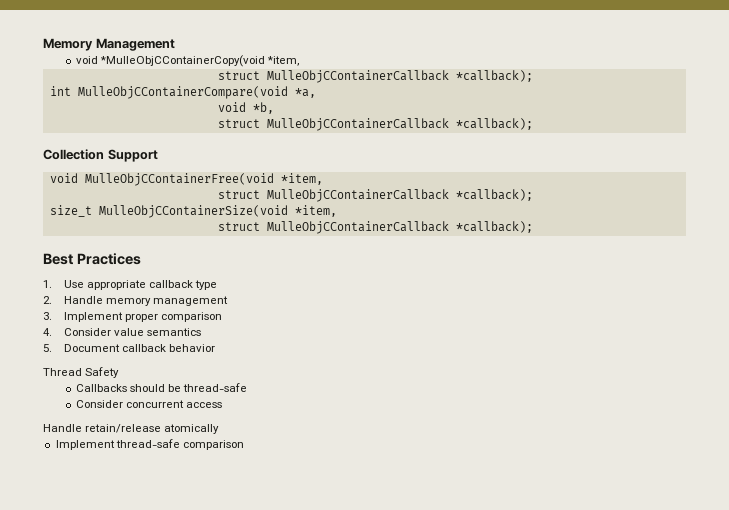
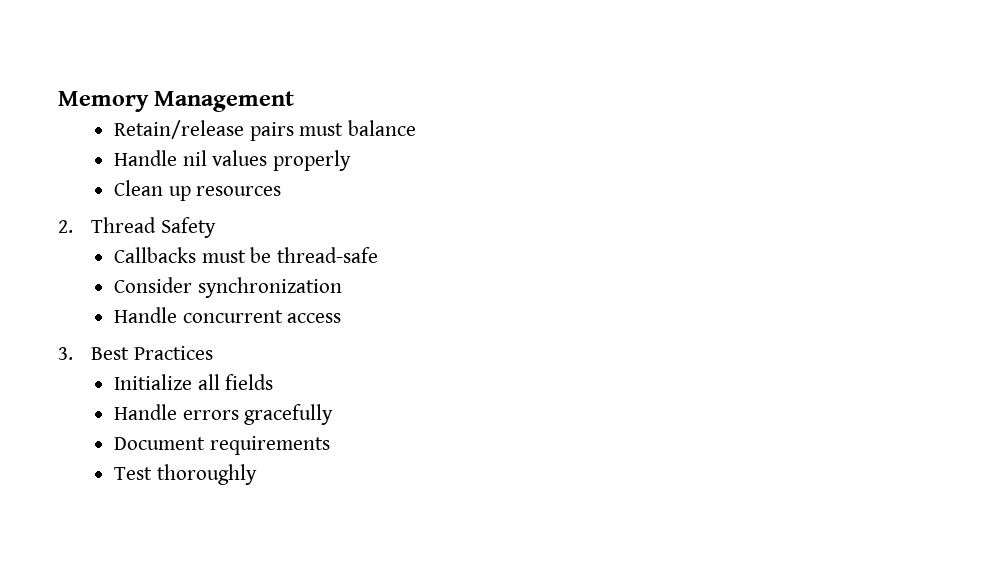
[76,55,300,67] [217,70,533,83] [49,86,316,99] [217,102,274,114] [217,118,533,131] [43,149,158,162] [49,173,323,186] [217,189,533,202] [49,205,337,218] [217,221,533,234] [43,253,141,265] [43,280,217,290] [43,296,228,306] [43,312,222,322] [43,328,201,336] [43,344,215,352] void *MulleObjCContainerCopy(void *item, // struct MulleObjCContainerCallback *callback); // int MulleObjCContainerCompare(void *a, // void *b, // struct MulleObjCContainerCallback *callback); // Collection Support // void MulleObjCContainerFree(void *item, // struct MulleObjCContainerCallback *callback); // size_t MulleObjCContainerSize(void *item, // struct MulleObjCContainerCallback *callback); // Best Practices // 1. Use appropriate callback type // 2. Handle memory management // 3. Implement proper comparison // 4. Consider value semantics // 5. Document callback behavior // -> [114,120,417,141] [114,150,352,171] [114,180,282,201] [58,220,73,233] Retain/release pairs must balance // Handle nil values properly // Clean up resources // 2.
[130,384,166,392] should -> [201,250,246,263] must
(124, 404) none -> [197,277,342,298] [114,307,178,323] synchronization // Handle
[43,424,220,434] [55,439,244,450] Handle retain/release atomically // Implement thread-safe comparison -> [58,346,213,360] [114,374,274,390] [114,404,334,425] [114,436,330,455] [114,464,257,485] 3. Best Practices // Initialize all fields // Handle errors gracefully // Document requirements // Test thoroughly

